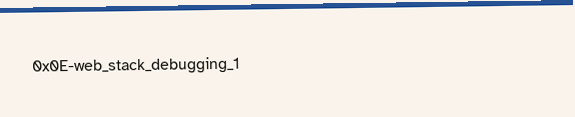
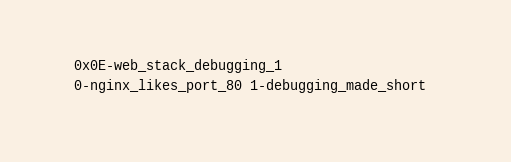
(240, 66) none -> [74,79,426,93] 0-nginx_likes_port_80 1-debugging_made_short

